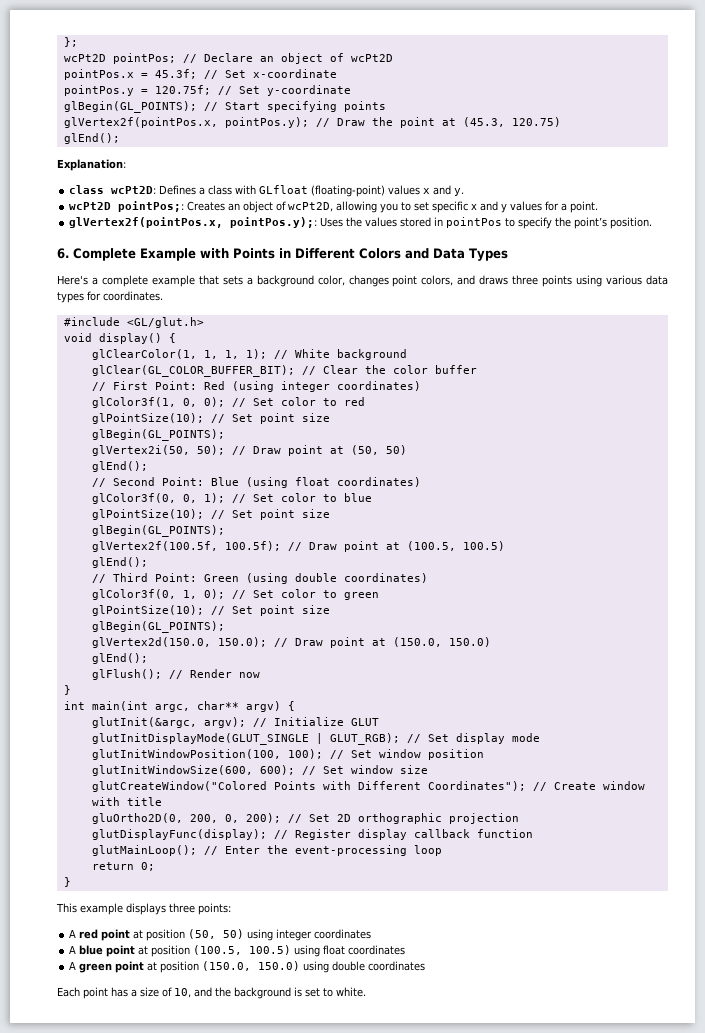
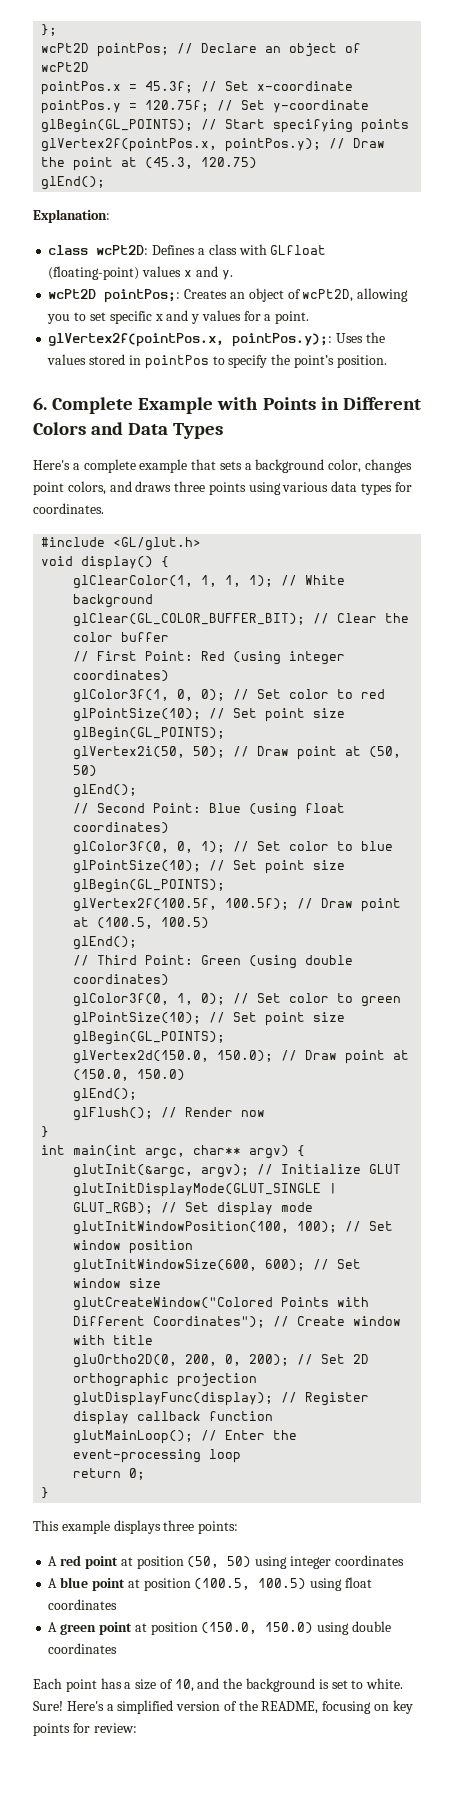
(366, 992) none -> [33,1700,413,1714] [33,1723,137,1736] Sure! Here's a simplified version of the README, focusing on key points for review:

